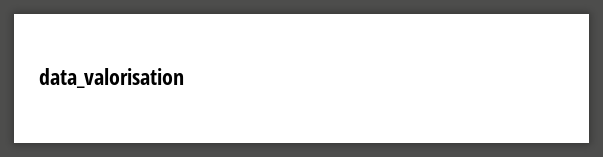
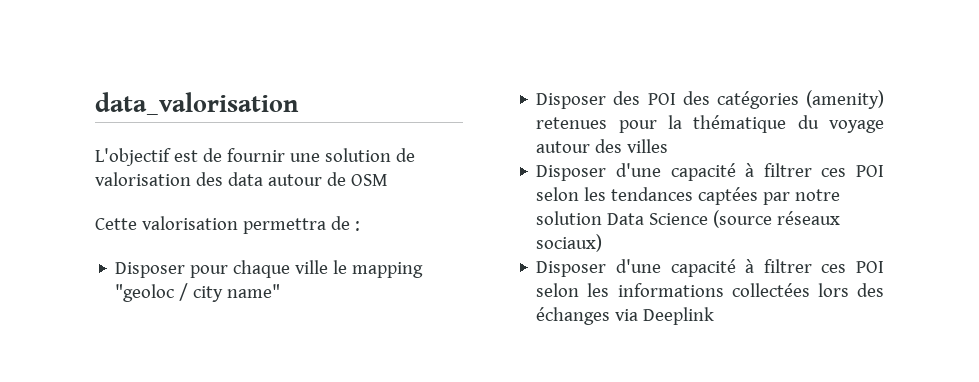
(184, 78) none -> [95,148,415,166] [95,172,388,186] [95,216,360,234] [115,260,424,278] [115,283,281,302] [536,90,884,109] [536,115,884,133] [536,139,669,153] [536,163,884,181] [536,187,841,205] [536,210,841,228] [536,234,603,252] [536,259,884,277] [536,283,884,297] [536,307,715,325] // L'objectif est de fournir une solution de valorisation des data autour de OSM // Cette valorisation permettra de : // Disposer pour chaque ville le mapping "geoloc / city name" // Disposer des POI des catégories (amenity) retenues pour la thématique du voyage autour des villes // Disposer d'une capacité à filtrer ces POI selon les tendances captées par notre solution Data Science (source réseaux sociaux) // Disposer d'une capacité à filtrer ces POI selon les informations collectées lors des échanges via Deeplink

